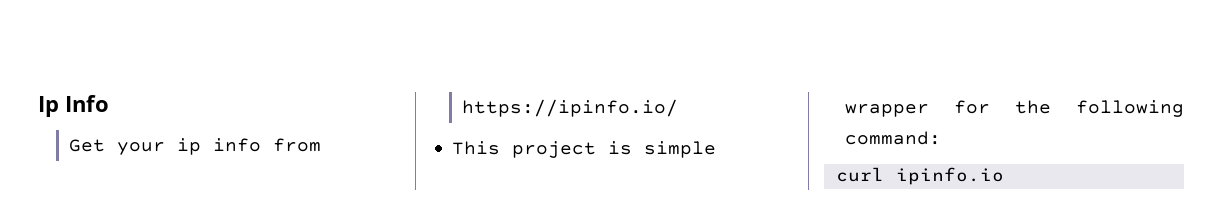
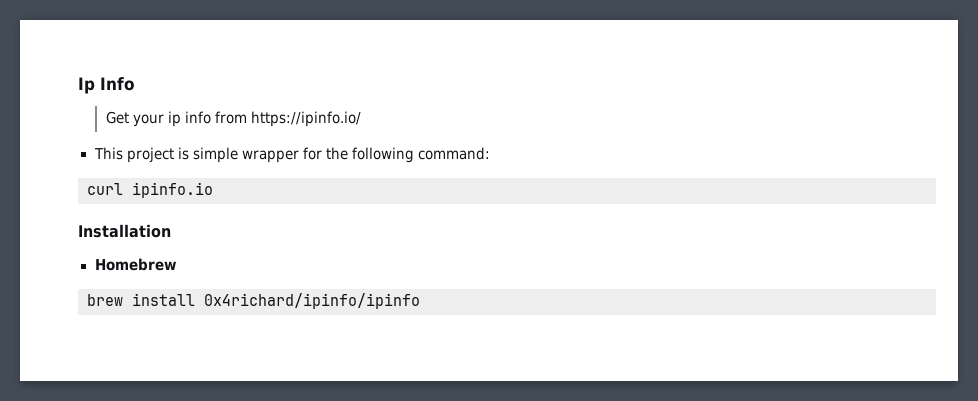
(1004, 176) none -> [78,224,171,238] [94,258,176,271] [87,293,420,309] // Installation // Homebrew // brew install 0x4richard/ipinfo/ipinfo

